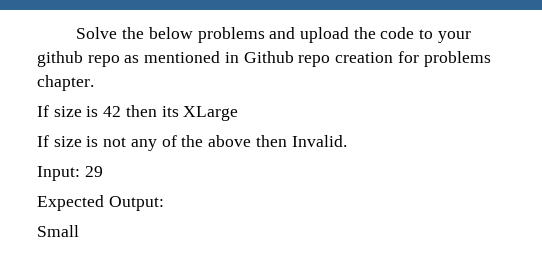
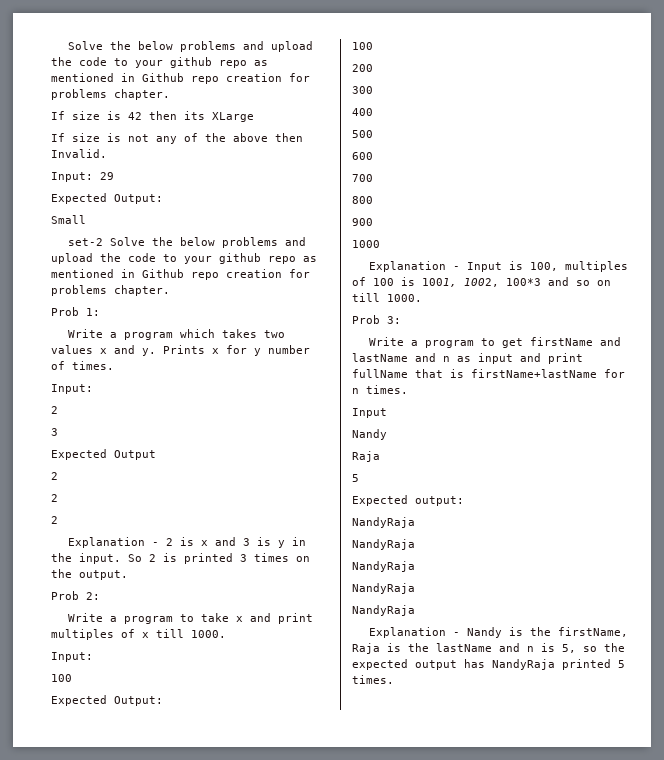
(79, 231) none -> [68,237,307,248] [51,253,317,264] [51,269,310,280] [51,285,170,296] [51,307,100,316] [68,329,286,340] [51,345,310,356] [51,361,114,370] [51,384,93,394] [51,406,58,414] [51,428,58,436] [51,449,156,460] [51,472,58,480] [51,494,58,502] [51,516,58,524] [68,537,307,548] [51,553,310,564] [51,569,128,580] [51,591,100,600] [68,613,314,624] [51,629,226,640] [51,652,93,662] [51,674,72,682] [51,695,163,706] [352,42,373,50] [352,64,373,72] [352,86,373,94] [352,108,373,116] [352,130,373,138] [352,152,373,160] [352,174,373,182] [352,196,373,204] [352,218,373,226] [352,240,380,248] [369,261,629,272] [352,277,611,287] [352,293,422,302] [352,315,401,324] [369,337,622,348] [352,353,583,364] [352,369,625,378] [352,385,408,394] [352,408,387,418] [352,429,387,440] [352,451,380,462] [352,474,359,482] [352,495,464,506] [352,517,415,528] [352,539,415,550] [352,561,415,572] [352,583,415,594] [352,605,415,616] [369,627,629,638] [352,643,625,654] [352,659,625,670] [352,675,394,684] // set-2 Solve the below problems and upload the code to your github repo as mentioned in Github repo creation for problems chapter. // Prob 1: // Write a program which takes two values x and y. Prints x for y number of times. // Input: // 2 // 3 // Expected Output // 2 // 2 // 2 // Explanation - 2 is x and 3 is y in the input. So 2 is printed 3 times on the output. // Prob 2: // Write a program to take x and print multiples of x till 1000. // Input: // 100 // Expected Output: // 100 // 200 // 300 // 400 // 500 // 600 // 700 // 800 // 900 // 1000 // Explanation - Input is 100, multiples of 100 is 1001, 1002, 100*3 and so on till 1000. // Prob 3: // Write a program to get firstName and lastName and n as input and print fullName that is firstName+lastName for n times. // Input // Nandy // Raja // 5 // Expected output: // NandyRaja // NandyRaja // NandyRaja // NandyRaja // NandyRaja // Explanation - Nandy is the firstName, Raja is the lastName and n is 5, so the expected output has NandyRaja printed 5 times.

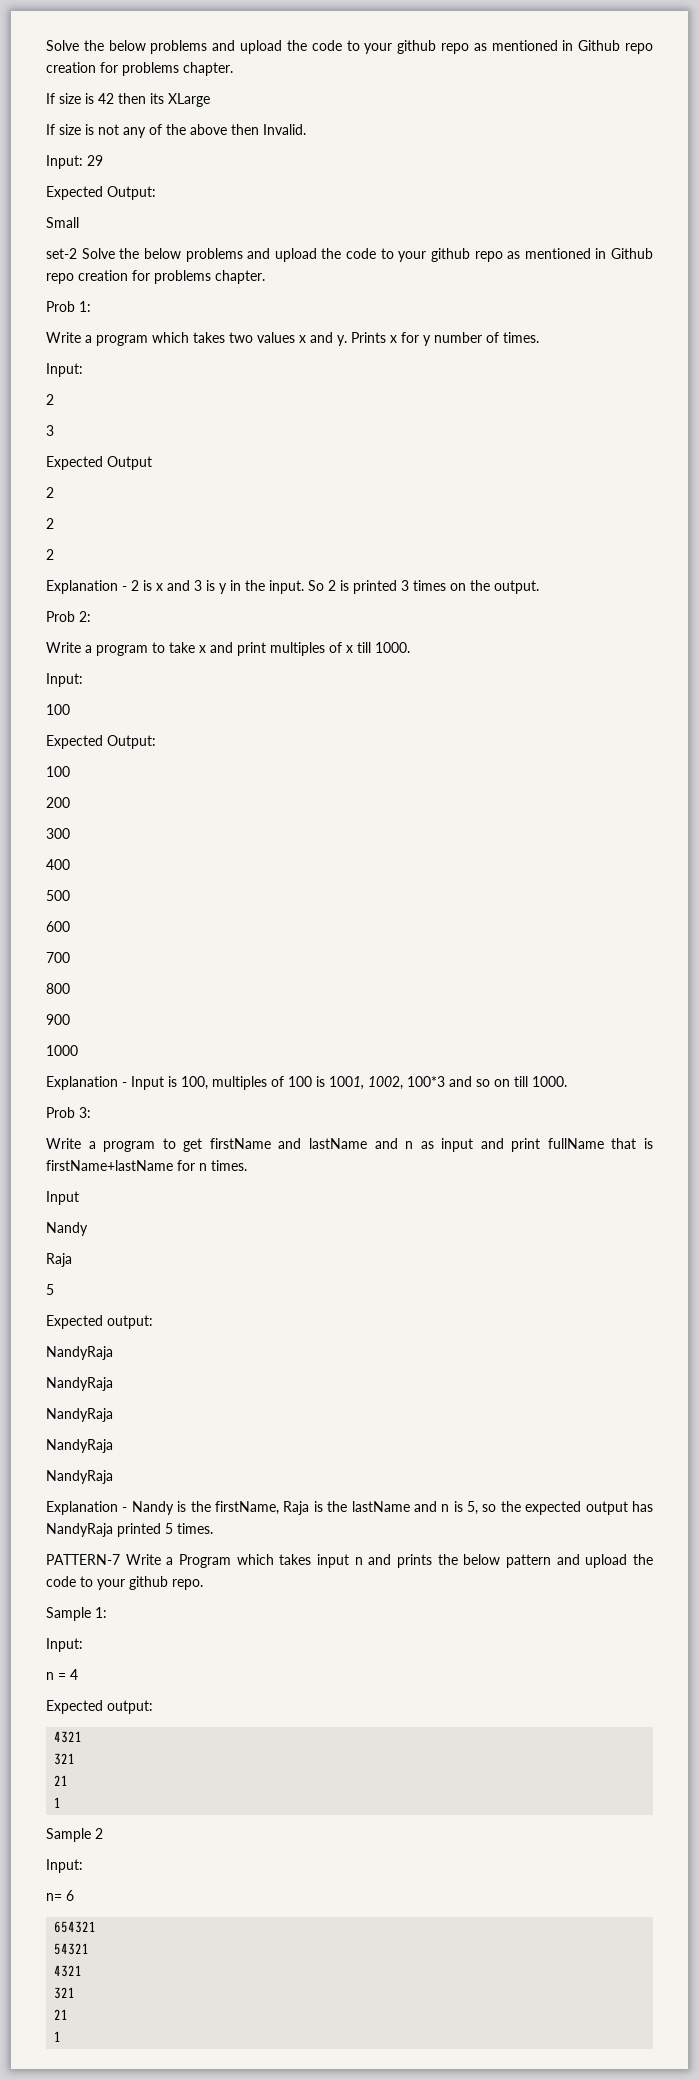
(394, 679) none -> [46,1554,653,1568] [46,1576,203,1590] [46,1607,107,1621] [46,1638,83,1652] [46,1669,78,1680] [46,1700,153,1714] [54,1731,83,1743] [54,1753,76,1765] [54,1775,69,1786] [54,1797,62,1808] [46,1828,103,1842] [46,1859,83,1873] [46,1890,74,1901] [54,1921,97,1933] [54,1943,90,1955] [54,1965,83,1977] [54,1987,76,1999] [54,2009,69,2020] [54,2031,62,2042] // PATTERN-7 Write a Program which takes input n and prints the below pattern and upload the code to your github repo. // Sample 1: // Input: // n = 4 // Expected output: // 4321 // 321 // 21 // 1 // Sample 2 // Input: // n= 6 // 654321 // 54321 // 4321 // 321 // 21 // 1

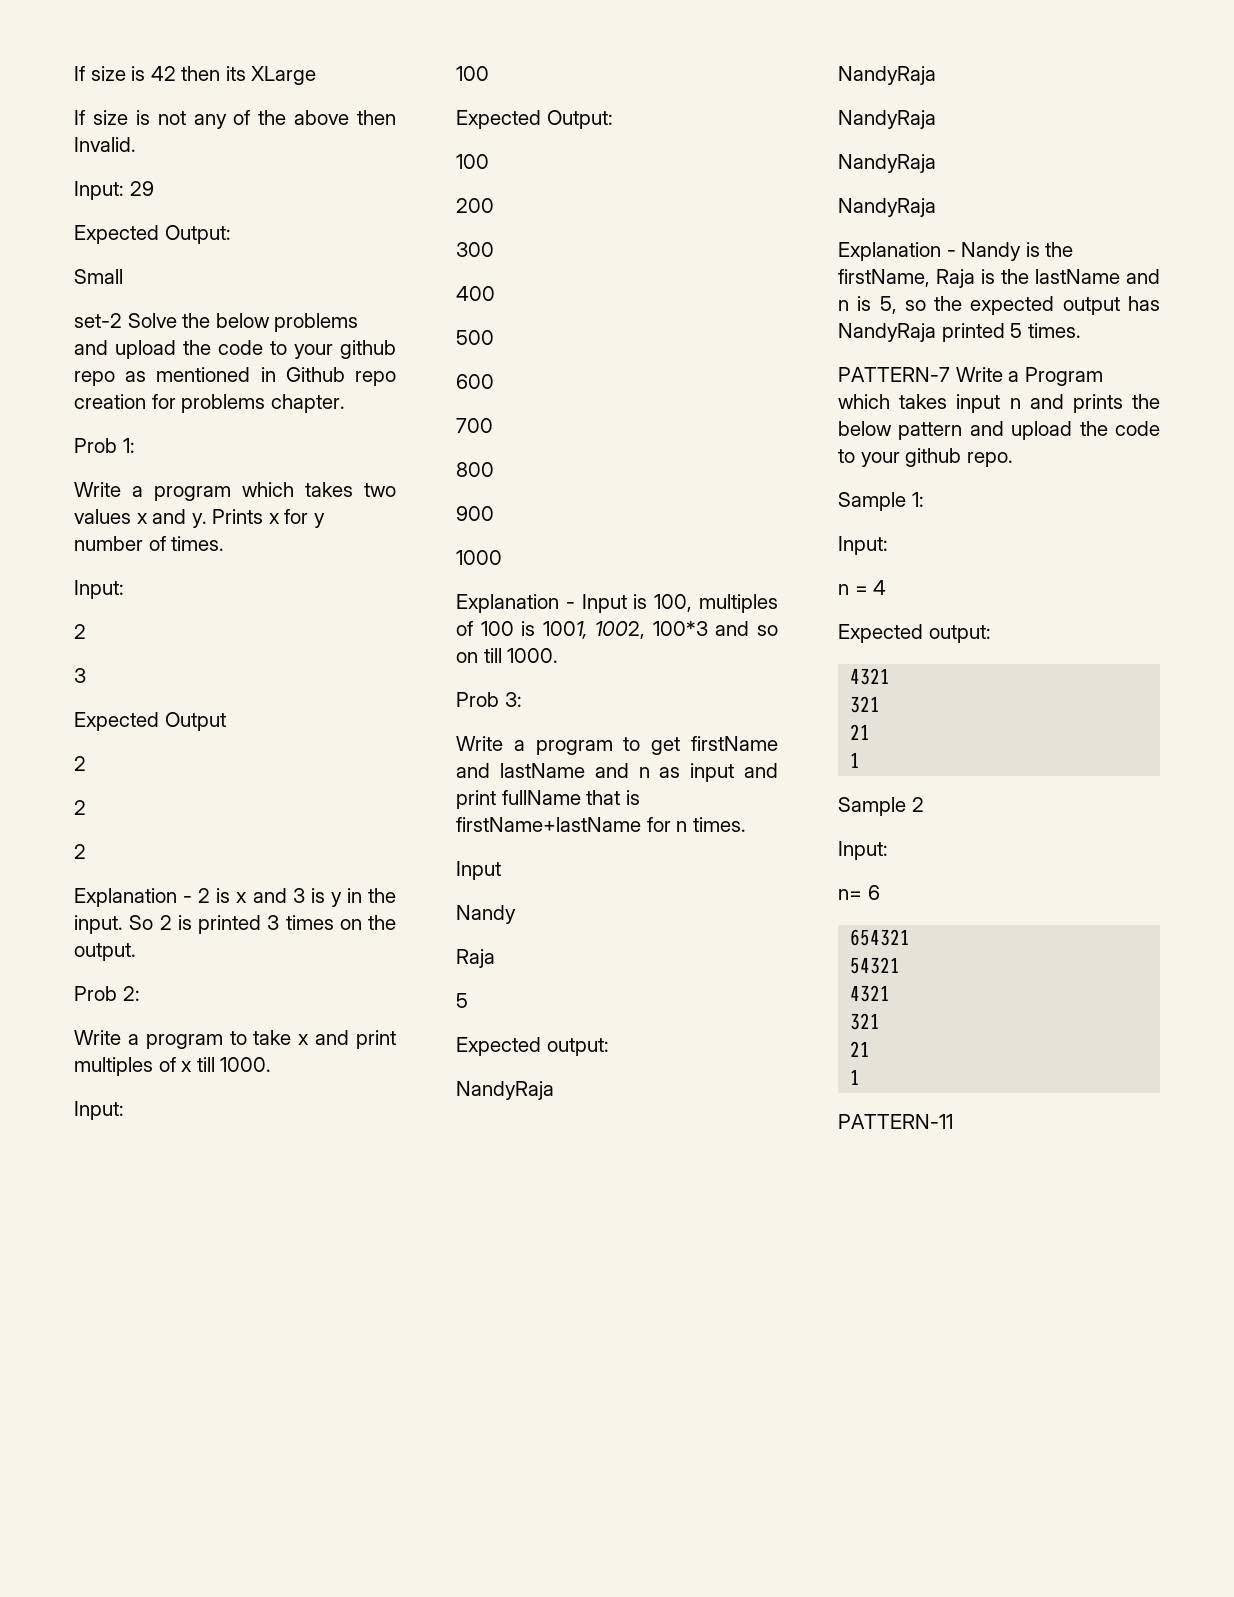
[46,40,653,54] [46,62,233,76] Solve the below problems and upload the code to your github repo as mentioned in Github repo creation for problems chapter. // -> (74, 73) none
(62, 2036) none -> [838,1114,953,1129] // PATTERN-11

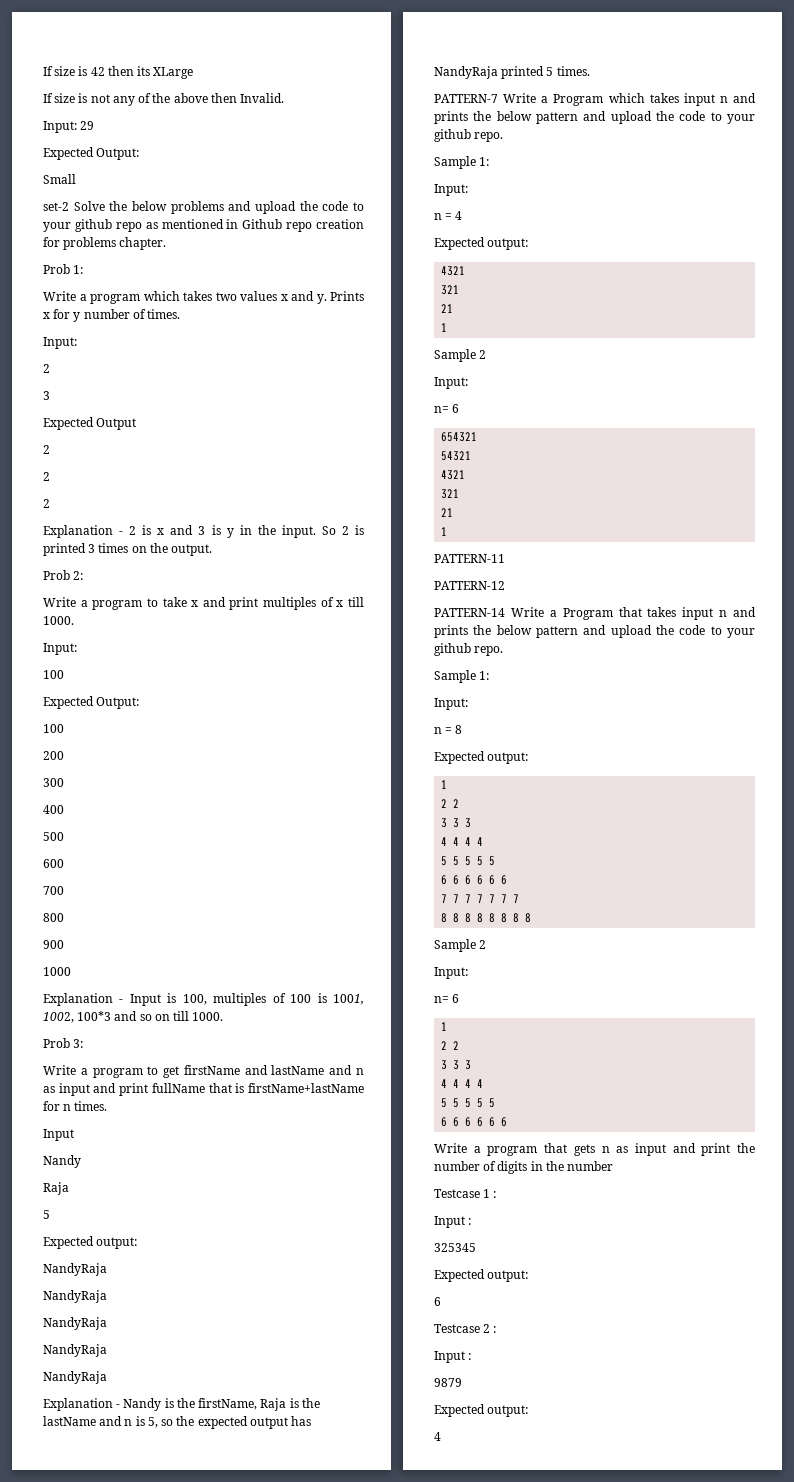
(953, 1121) none -> [434,581,505,590] [434,607,756,620] [434,625,755,638] [434,643,504,656] [434,670,490,683] [434,698,468,710] [434,725,463,734] [434,751,529,764] [441,780,448,789] [441,799,460,808] [441,818,472,828] [441,837,484,846] [441,856,496,866] [441,875,508,885] [441,894,520,903] [441,913,532,923] [434,939,487,952] [434,967,468,979] [434,994,460,1003] [441,1022,448,1031] [441,1041,460,1050] [441,1060,472,1070] [441,1079,484,1088] [441,1098,496,1108] [441,1117,508,1127] [434,1143,755,1156] [434,1161,614,1174] [434,1189,497,1198] [434,1216,472,1228] [434,1243,476,1252] [434,1269,529,1282] [434,1297,441,1306] [434,1324,497,1333] [434,1351,472,1363] [434,1378,462,1387] [434,1404,529,1417] [434,1432,441,1441] // PATTERN-12 // PATTERN-14 Write a Program that takes input n and prints the below pattern and upload the code to your github repo. // Sample 1: // Input: // n = 8 // Expected output: // 1 // 2 2 // 3 3 3 // 4 4 4 4 // 5 5 5 5 5 // 6 6 6 6 6 6 // 7 7 7 7 7 7 7 // 8 8 8 8 8 8 8 8 // Sample 2 // Input: // n= 6 // 1 // 2 2 // 3 3 3 // 4 4 4 4 // 5 5 5 5 5 // 6 6 6 6 6 6 // Write a program that gets n as input and print the number of digits in the number // Testcase 1 : // Input : // 325345 // Expected output: // 6 // Testcase 2 : // Input : // 9879 // Expected output: // 4

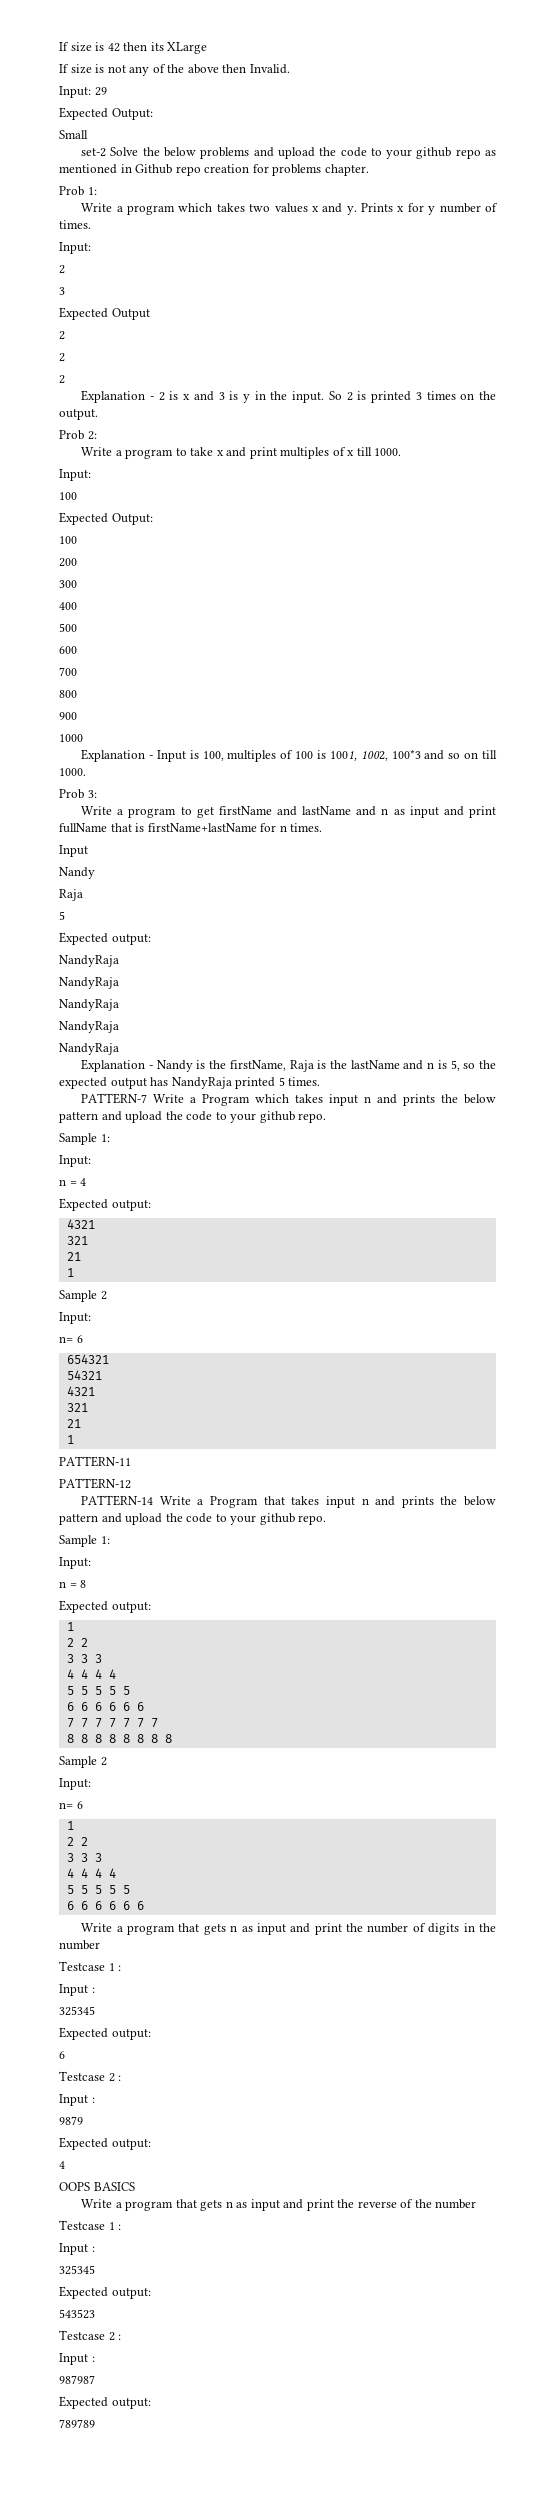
(441, 1436) none -> [59,2182,135,2191] [81,2199,477,2211] [59,2220,122,2230] [59,2243,95,2255] [59,2265,95,2275] [59,2286,151,2299] [59,2309,95,2319] [59,2330,122,2341] [59,2353,95,2365] [59,2375,95,2384] [59,2396,151,2409] [59,2419,95,2428] // OOPS BASICS // Write a program that gets n as input and print the reverse of the number // Testcase 1 : // Input : // 325345 // Expected output: // 543523 // Testcase 2 : // Input : // 987987 // Expected output: // 789789

